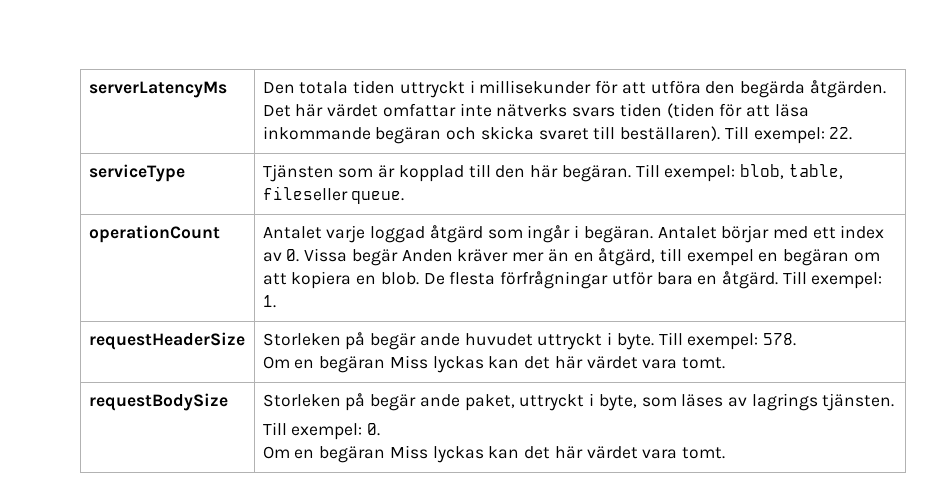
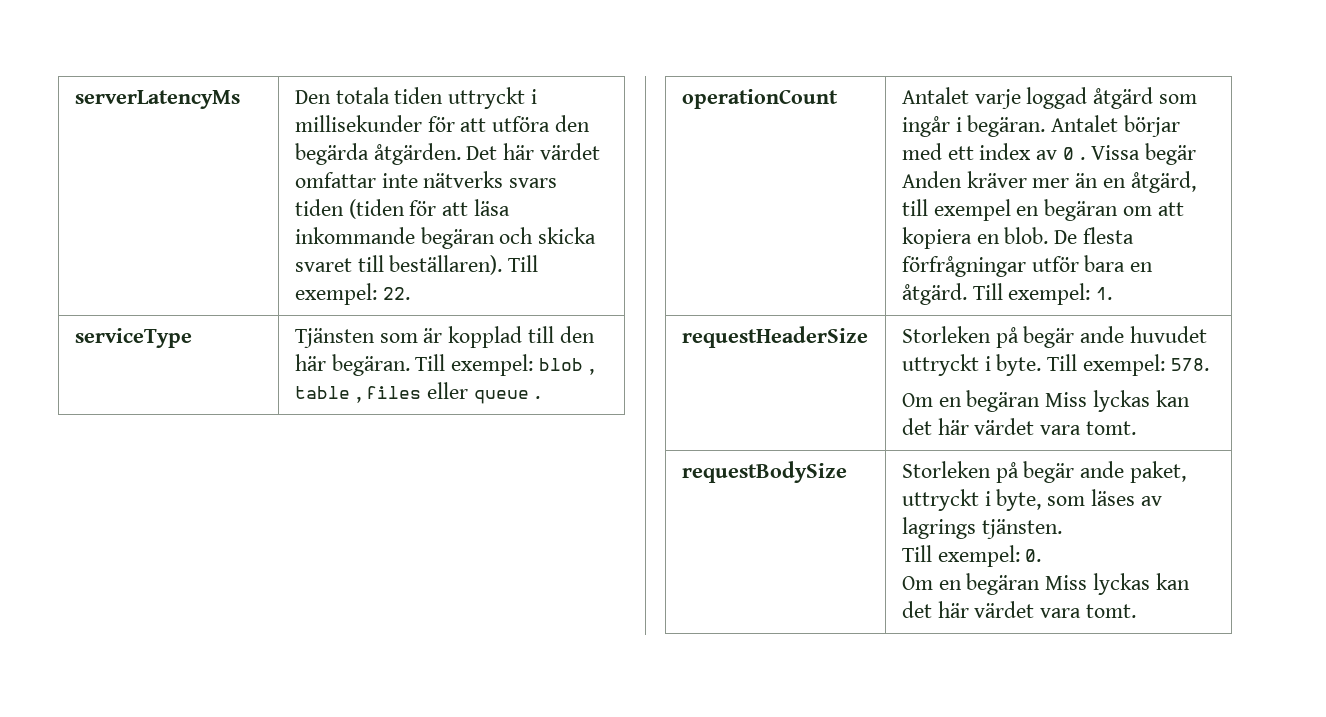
[739,164,843,179] [262,186,405,204] blob, table, fileseller queue. -> [539,358,594,375] [294,382,540,404] blob , table , files eller queue .
[286,249,300,262] 0. -> [1063,147,1085,160] 0 .

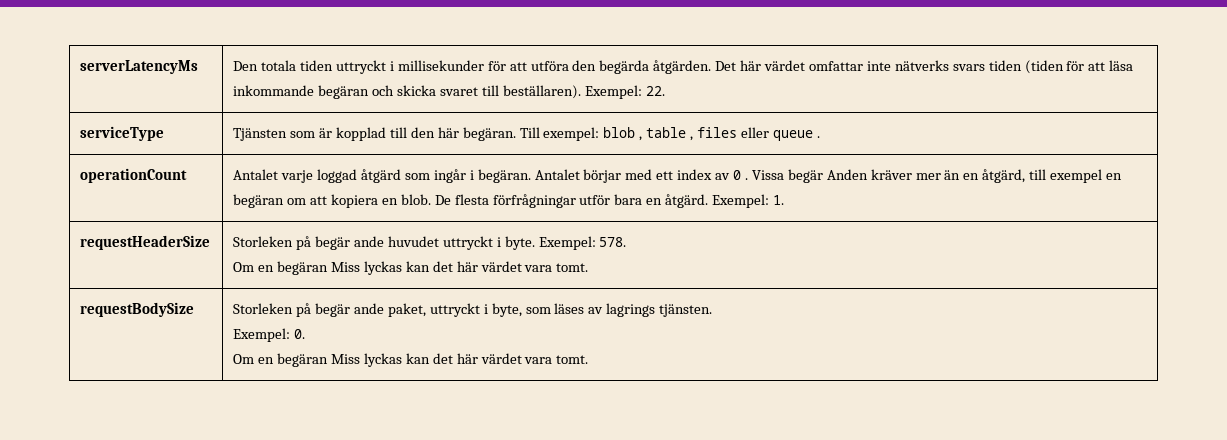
[508,255,539,272] [294,283,377,305] Till exempel: -> [584,85,642,99] Exempel:
[972,283,1091,305] Till exempel: -> [712,194,770,208] Exempel:
[1047,354,1166,376] Till exempel: -> [538,236,596,250] Exempel:
[901,545,1020,567] Till exempel: -> [233,328,291,342] Exempel:

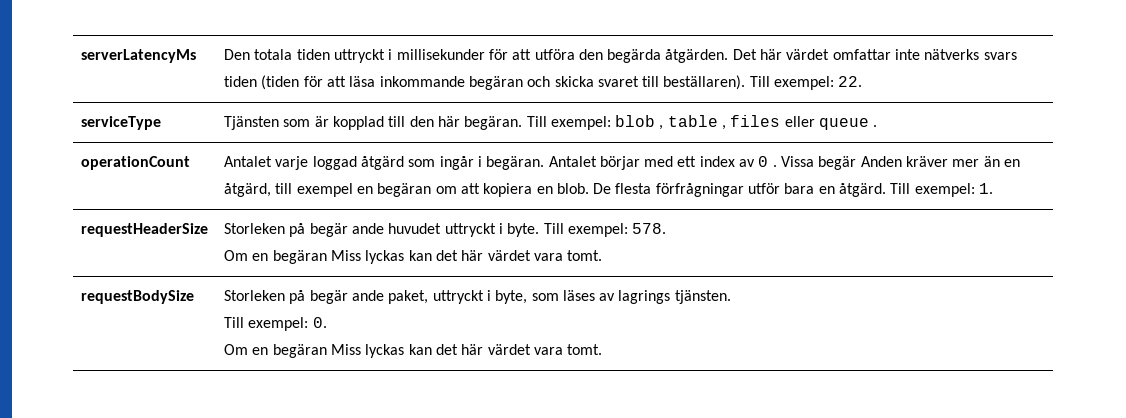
[584,85,642,99] Exempel: -> [749,76,835,90] Till exempel:
[712,194,770,208] Exempel: -> [890,183,975,197] Till exempel:
[538,236,596,250] Exempel: -> [543,223,628,237] Till exempel:
[233,328,291,342] Exempel: -> [223,317,309,331] Till exempel:

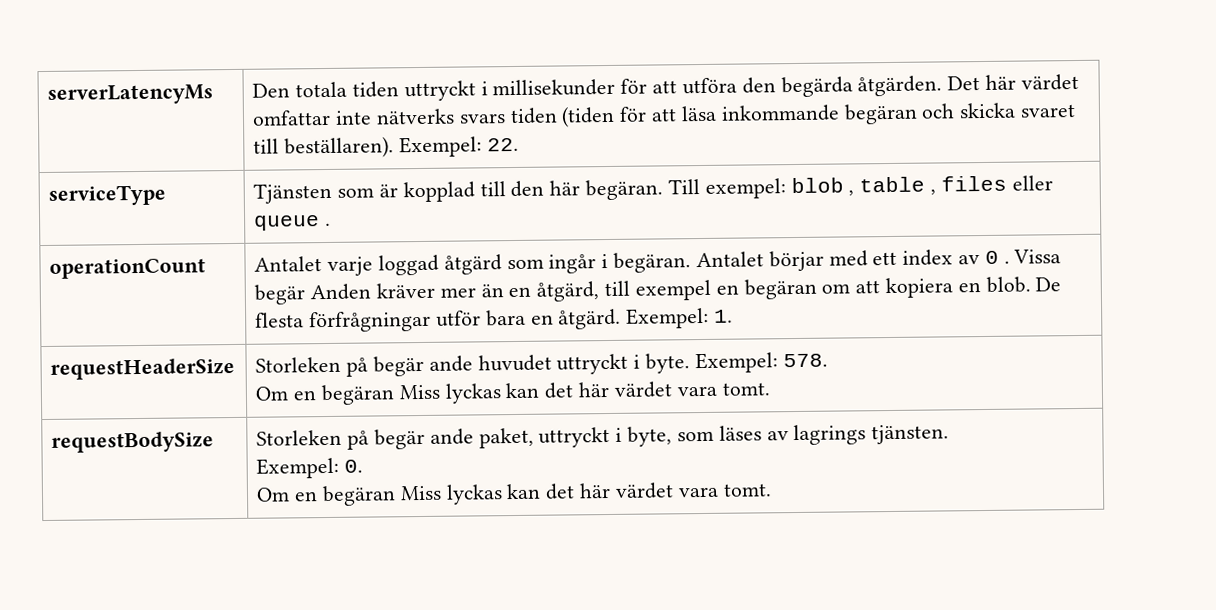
[749,76,835,90] Till exempel: -> [399,136,483,158] Exempel:
[890,183,975,197] Till exempel: -> [626,307,710,329] Exempel:
[543,223,628,237] Till exempel: -> [694,352,778,374] Exempel:
[223,317,309,331] Till exempel: -> [256,457,340,479] Exempel:

